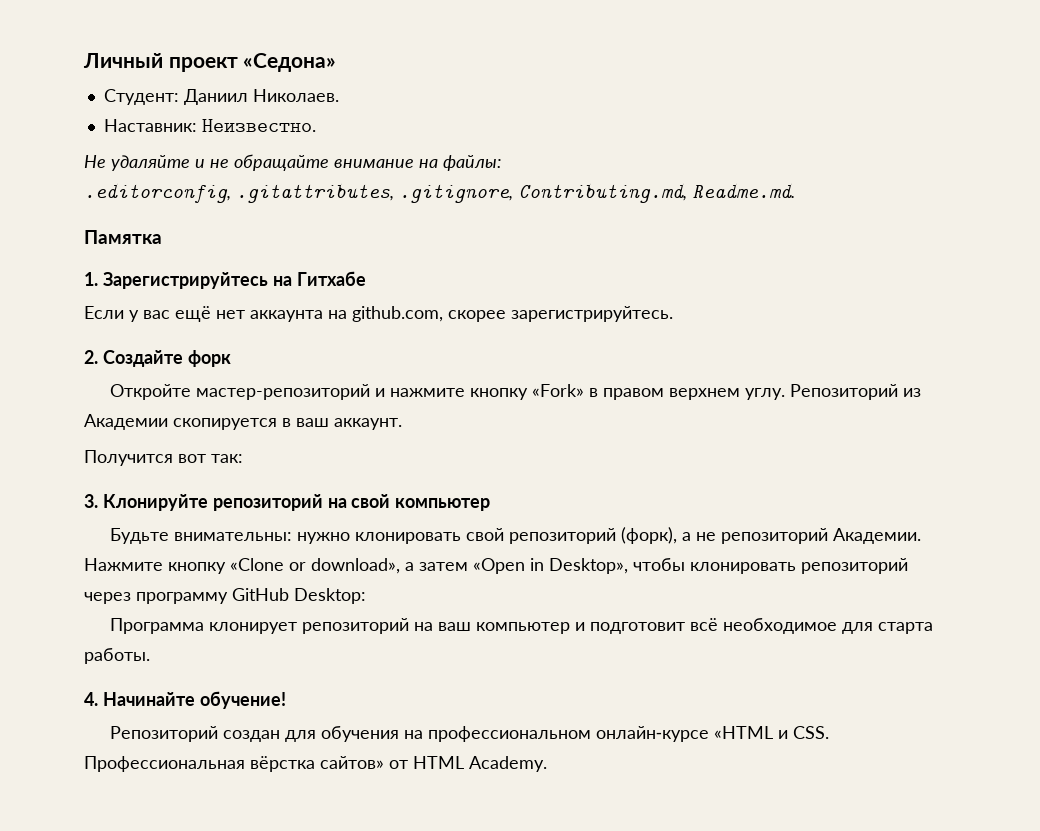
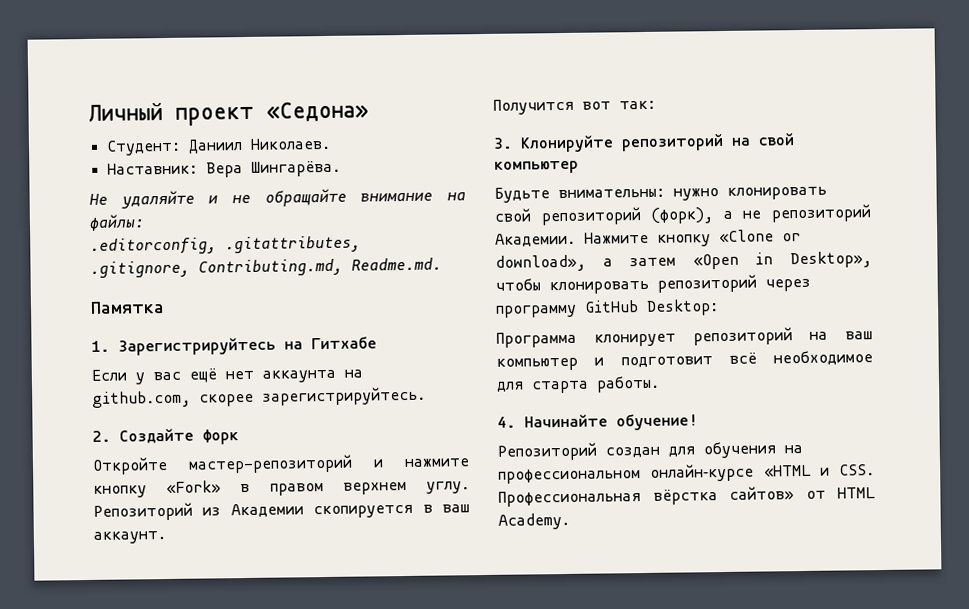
[201,119,316,132] Неизвестно. -> [205,160,341,178] Вера Шингарёва.

